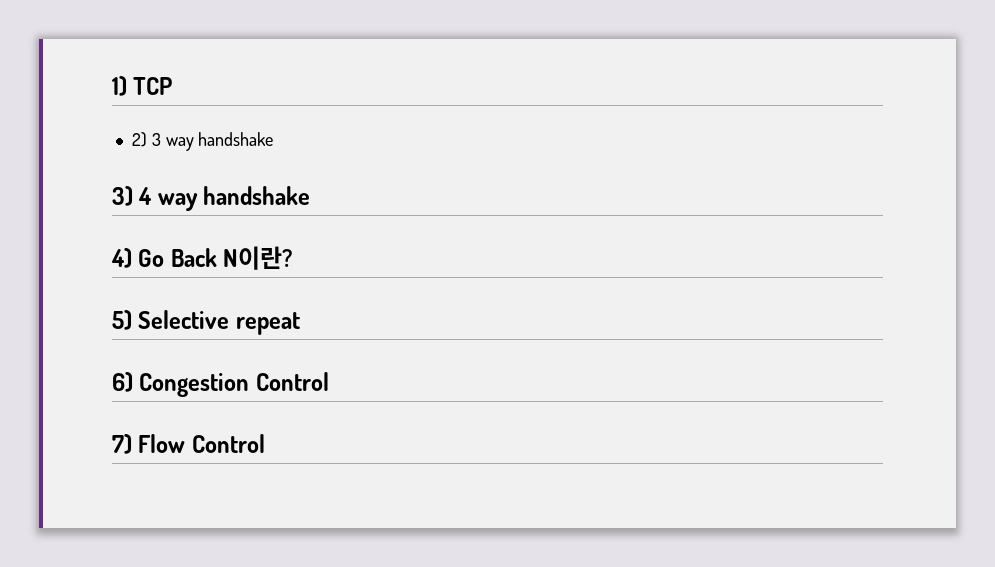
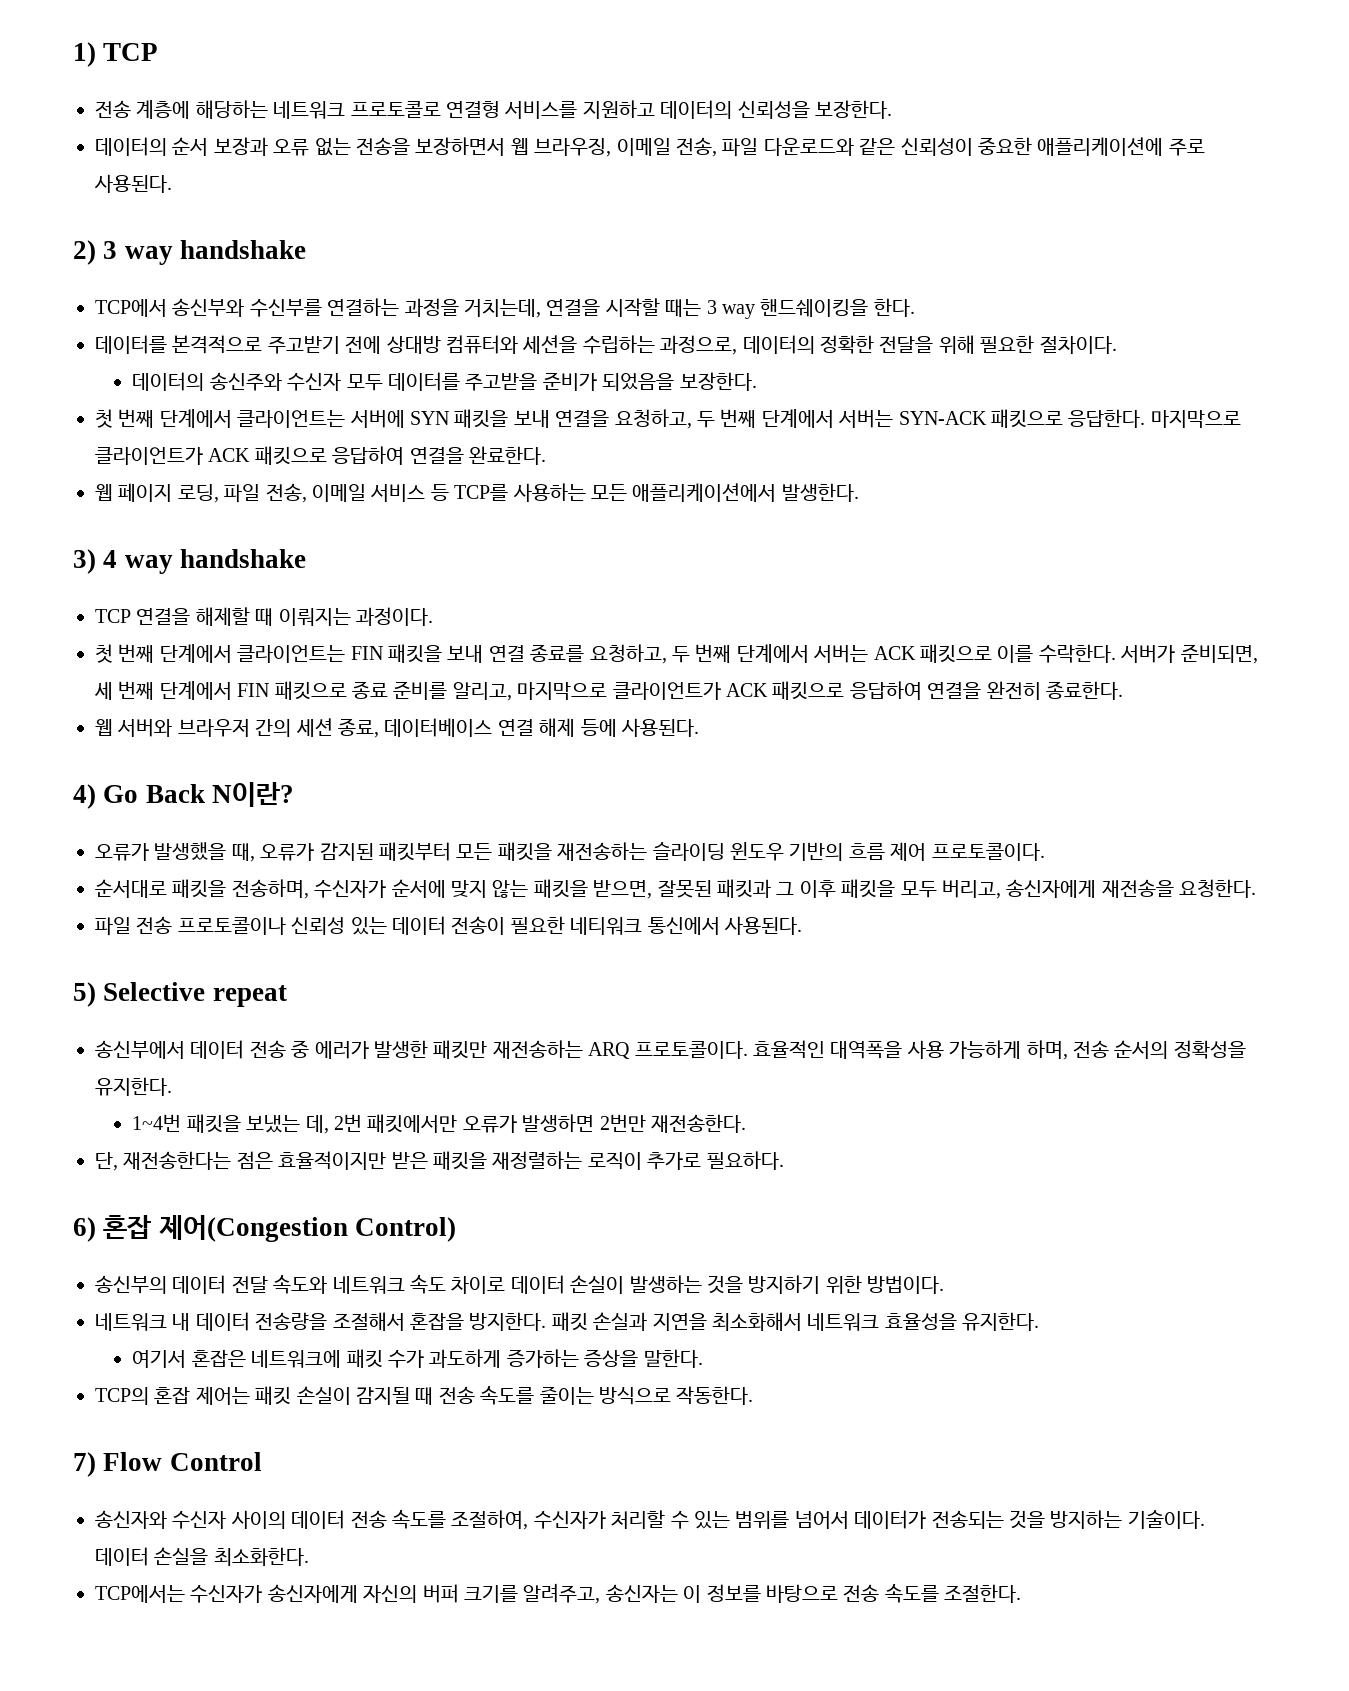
[131,132,274,151] [112,186,311,211] [111,246,293,270] [112,310,300,335] [112,372,329,397] [112,434,265,454] 2) 3 way handshake // 3) 4 way handshake // 4) Go Back N이란? // 5) Selective repeat // 6) Congestion Control // 7) Flow Control -> [95,100,892,119] [95,137,1205,157] [94,174,172,193] [73,240,306,265] [95,298,915,319] [95,335,1117,355] [132,372,757,391] [95,409,1241,429] [95,446,546,465] [95,483,859,503] [73,549,306,574] [95,607,433,626] [95,644,1258,664] [94,681,1123,701] [95,718,699,738] [73,782,294,809] [95,842,1045,862] [95,879,1257,899] [95,916,802,936] [73,982,287,1007] [95,1040,1246,1060] [95,1077,172,1096] [132,1114,747,1134] [95,1151,784,1171] [73,1215,456,1242] [95,1274,945,1294] [95,1312,1040,1331] [132,1349,703,1368] [95,1385,754,1405] [73,1452,262,1477] [95,1509,1205,1530] [95,1547,309,1566] [95,1583,1022,1604] 전송 계층에 해당하는 네트워크 프로토콜로 연결형 서비스를 지원하고 데이터의 신뢰성을 보장한다. // 데이터의 순서 보장과 오류 없는 전송을 보장하면서 웹 브라우징, 이메일 전송, 파일 다운로드와 같은 신뢰성이 중요한 애플리케이션에 주로 사용된다. // 2) 3 way handshake // TCP에서 송신부와 수신부를 연결하는 과정을 거치는데, 연결을 시작할 때는 3 way 핸드쉐이킹을 한다. // 데이터를 본격적으로 주고받기 전에 상대방 컴퓨터와 세션을 수립하는 과정으로, 데이터의 정확한 전달을 위해 필요한 절차이다. // 데이터의 송신주와 수신자 모두 데이터를 주고받을 준비가 되었음을 보장한다. // 첫 번째 단계에서 클라이언트는 서버에 SYN 패킷을 보내 연결을 요청하고, 두 번째 단계에서 서버는 SYN-ACK 패킷으로 응답한다. 마지막으로 클라이언트가 ACK 패킷으로 응답하여 연결을 완료한다. // 웹 페이지 로딩, 파일 전송, 이메일 서비스 등 TCP를 사용하는 모든 애플리케이션에서 발생한다. // 3) 4 way handshake // TCP 연결을 해제할 때 이뤄지는 과정이다. // 첫 번째 단계에서 클라이언트는 FIN 패킷을 보내 연결 종료를 요청하고, 두 번째 단계에서 서버는 ACK 패킷으로 이를 수락한다. 서버가 준비되면, 세 번째 단계에서 FIN 패킷으로 종료 준비를 알리고, 마지막으로 클라이언트가 ACK 패킷으로 응답하여 연결을 완전히 종료한다. // 웹 서버와 브라우저 간의 세션 종료, 데이터베이스 연결 해제 등에 사용된다. // 4) Go Back N이란? // 오류가 발생했을 때, 오류가 감지된 패킷부터 모든 패킷을 재전송하는 슬라이딩 윈도우 기반의 흐름 제어 프로토콜이다. // 순서대로 패킷을 전송하며, 수신자가 순서에 맞지 않는 패킷을 받으면, 잘못된 패킷과 그 이후 패킷을 모두 버리고, 송신자에게 재전송을 요청한다. // 파일 전송 프로토콜이나 신뢰성 있는 데이터 전송이 필요한 네티워크 통신에서 사용된다. // 5) Selective repeat // 송신부에서 데이터 전송 중 에러가 발생한 패킷만 재전송하는 ARQ 프로토콜이다. 효율적인 대역폭을 사용 가능하게 하며, 전송 순서의 정확성을 유지한다. // 1~4번 패킷을 보냈는 데, 2번 패킷에서만 오류가 발생하면 2번만 재전송한다. // 단, 재전송한다는 점은 효율적이지만 받은 패킷을 재정렬하는 로직이 추가로 필요하다. // 6) 혼잡 제어(Congestion Control) // 송신부의 데이터 전달 속도와 네트워크 속도 차이로 데이터 손실이 발생하는 것을 방지하기 위한 방법이다. // 네트워크 내 데이터 전송량을 조절해서 혼잡을 방지한다. 패킷 손실과 지연을 최소화해서 네트워크 효율성을 유지한다. // 여기서 혼잡은 네트워크에 패킷 수가 과도하게 증가하는 증상을 말한다. // TCP의 혼잡 제어는 패킷 손실이 감지될 때 전송 속도를 줄이는 방식으로 작동한다. // 7) Flow Control // 송신자와 수신자 사이의 데이터 전송 속도를 조절하여, 수신자가 처리할 수 있는 범위를 넘어서 데이터가 전송되는 것을 방지하는 기술이다. 데이터 손실을 최소화한다. // TCP에서는 수신자가 송신자에게 자신의 버퍼 크기를 알려주고, 송신자는 이 정보를 바탕으로 전송 속도를 조절한다.

